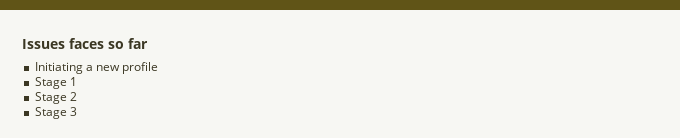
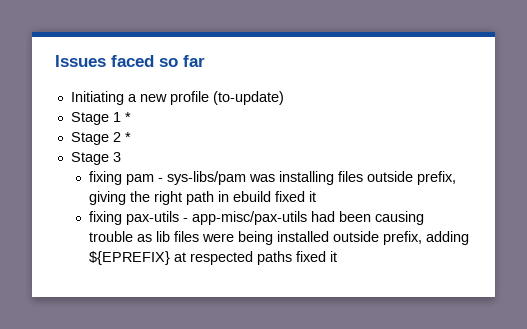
[69,38,104,49] faces -> [111,55,154,67] faced
(158, 68) none -> [212,91,284,105] (to-update)
(77, 81) none -> [124,112,131,122] *
(77, 96) none -> [124,132,131,142] *
(77, 111) none -> [89,171,457,185] [89,191,317,205] [89,211,425,225] [89,231,470,245] [89,251,338,265] // fixing pam - sys-libs/pam was installing files outside prefix, giving the right path in ebuild fixed it // fixing pax-utils - app-misc/pax-utils had been causing trouble as lib files were being installed outside prefix, adding ${EPREFIX} at respected paths fixed it

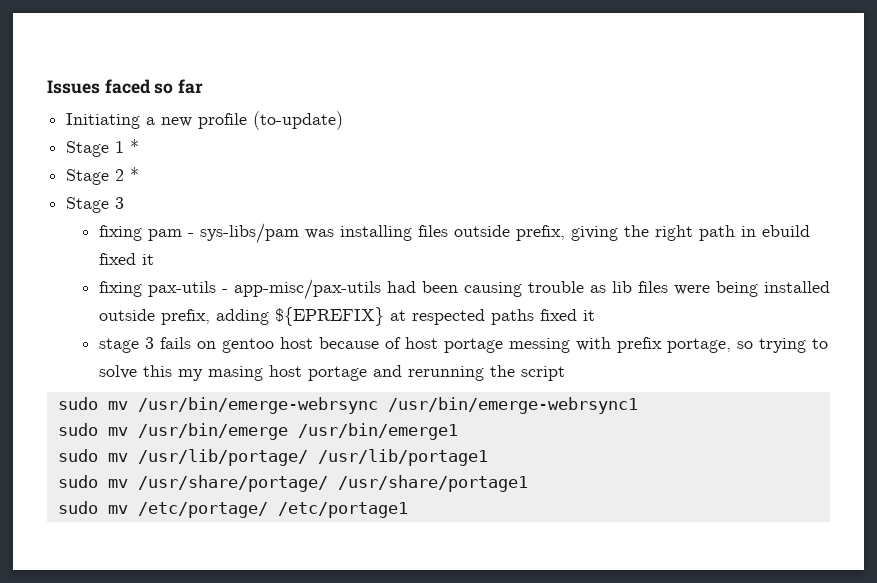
(338, 256) none -> [98,337,828,353] [98,365,565,381] [57,397,638,414] [57,423,458,440] [57,449,488,466] [57,475,528,492] [57,501,408,518] // stage 3 fails on gentoo host because of host portage messing with prefix portage, so trying to solve this my masing host portage and rerunning the script // sudo mv /usr/bin/emerge-webrsync /usr/bin/emerge-webrsync1 // sudo mv /usr/bin/emerge /usr/bin/emerge1 // sudo mv /usr/lib/portage/ /usr/lib/portage1 // sudo mv /usr/share/portage/ /usr/share/portage1 // sudo mv /etc/portage/ /etc/portage1

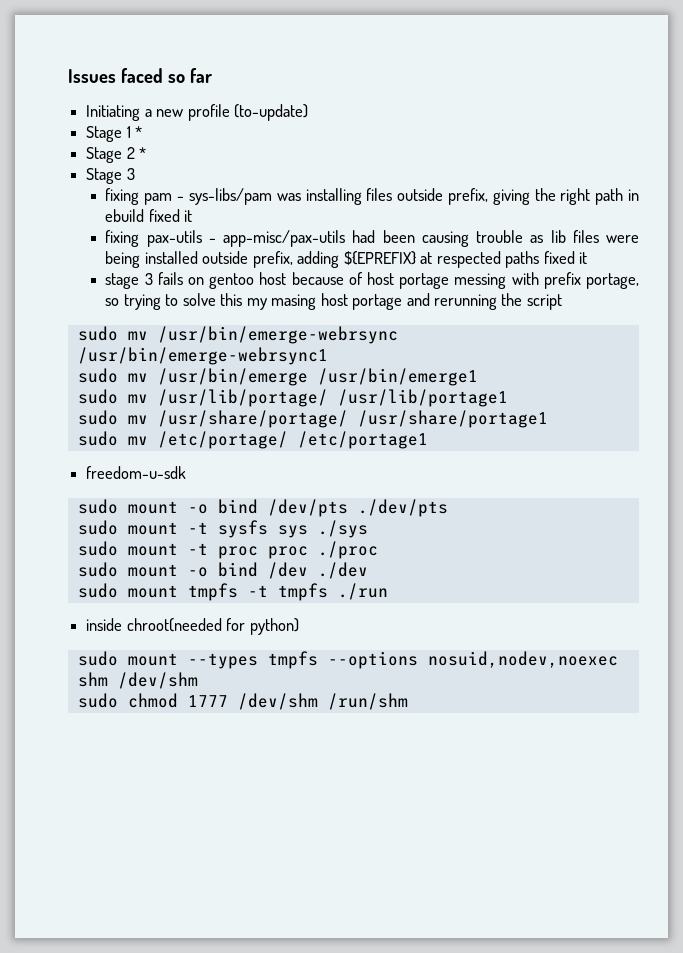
(408, 510) none -> [86,466,187,479] [77,499,448,517] [77,520,368,538] [77,541,378,559] [77,562,368,579] [77,583,388,601] [86,618,299,635] [77,651,618,669] [77,672,198,689] [77,693,408,710] // freedom-u-sdk // sudo mount -o bind /dev/pts ./dev/pts // sudo mount -t sysfs sys ./sys // sudo mount -t proc proc ./proc // sudo mount -o bind /dev ./dev // sudo mount tmpfs -t tmpfs ./run // inside chroot(needed for python) // sudo mount --types tmpfs --options nosuid,nodev,noexec shm /dev/shm // sudo chmod 1777 /dev/shm /run/shm

